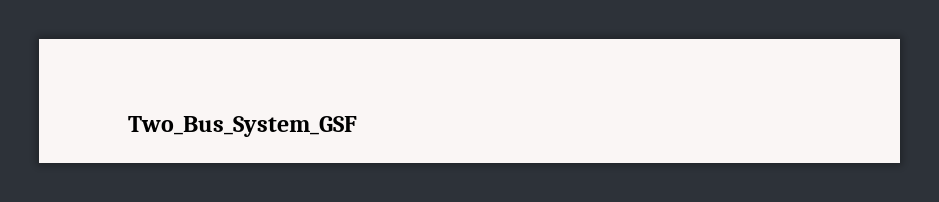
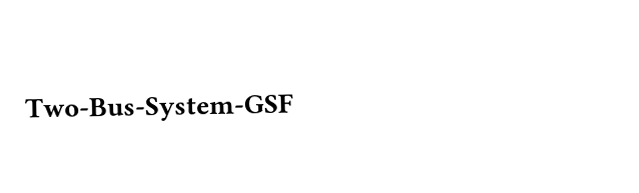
[128,116,357,137] Two_Bus_System_GSF -> [24,93,294,124] Two-Bus-System-GSF

